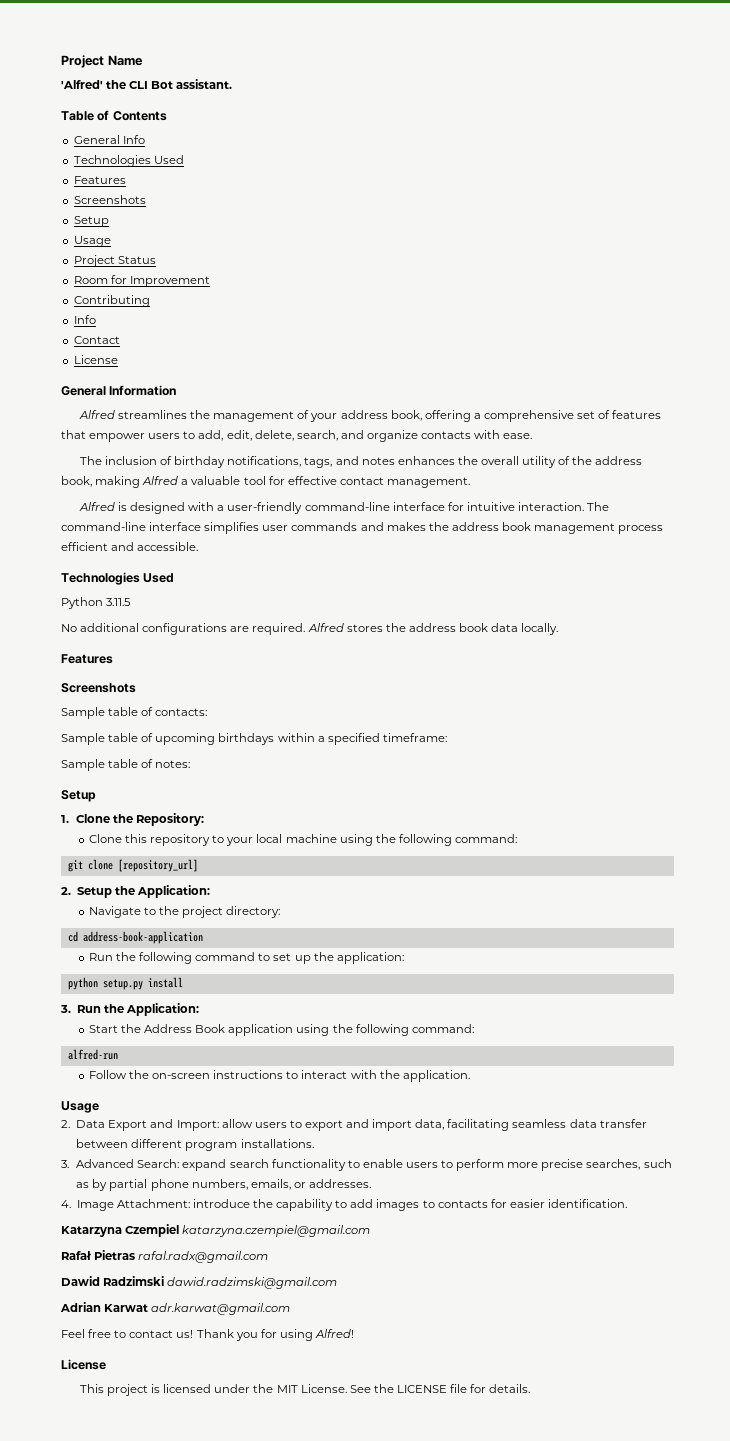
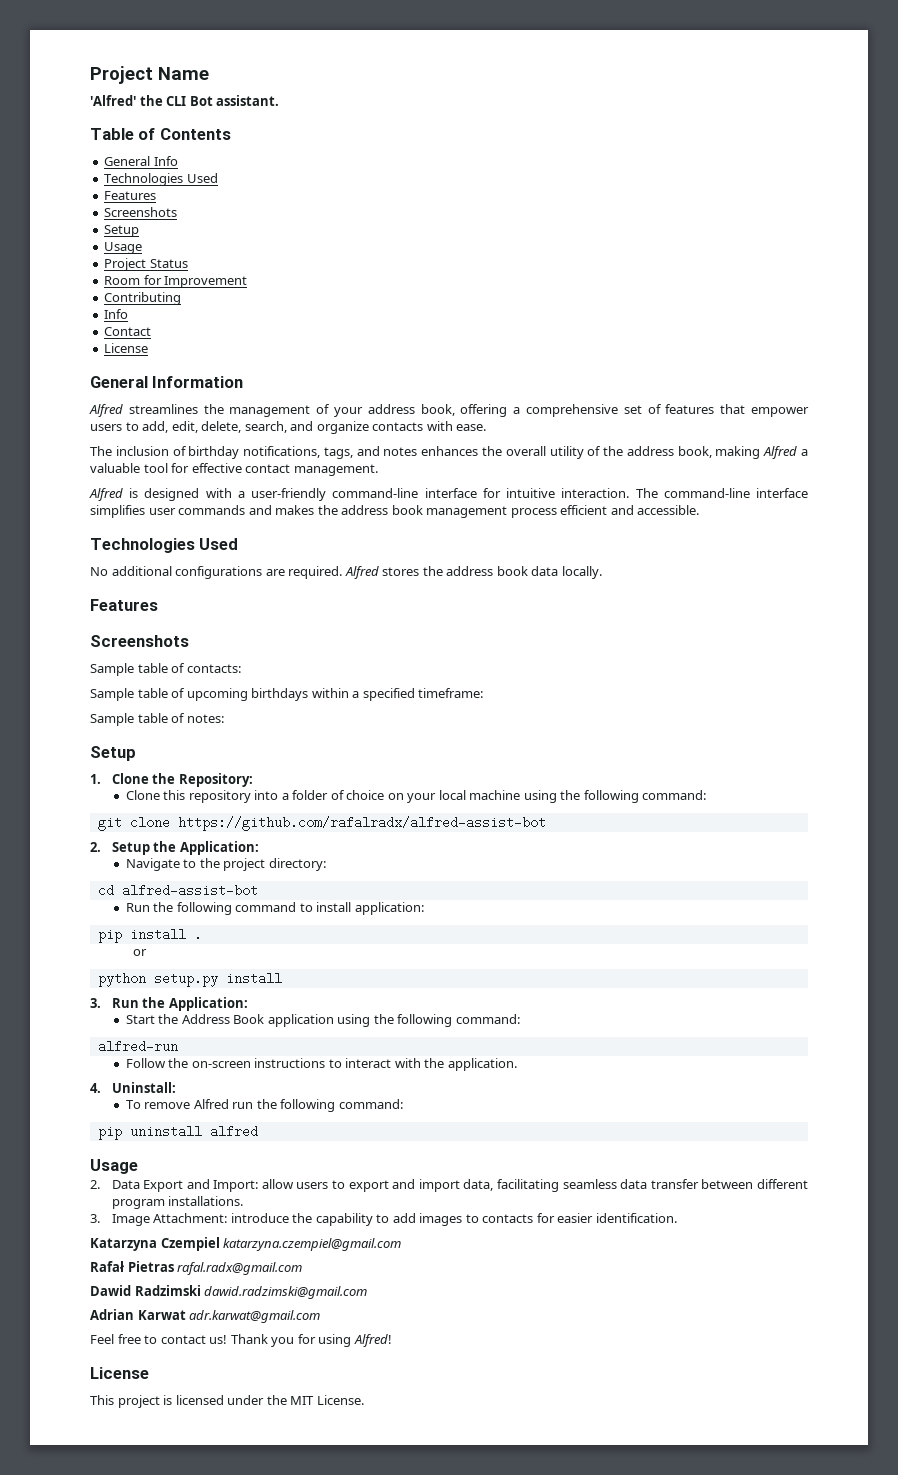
[61,597,132,609] // Python 3.11.5 -> (239, 544) none
[212,835,225,843] to -> [254,790,404,800] into a folder of choice on
[117,859,198,872] [repository_url] -> [177,816,546,831] https://github.com/rafalradx/alfred-assist-bot
[82,931,203,944] address-book-application -> [121,884,258,897] alfred-assist-bot
[273,952,404,964] set up the application: -> [316,902,424,915] [97,928,202,943] [133,949,148,956] install application: // pip install . // or
(470, 1076) none -> [90,1082,176,1093] [125,1099,403,1112] [97,1125,258,1140] // 4. Uninstall: // To remove Alfred run the following command: // pip uninstall alfred
[76,1159,672,1171] [76,1179,371,1191] [61,1200,71,1208] Advanced Search: expand search functionality to enable users to perform more precise searches, such as by partial phone numbers, emails, or addresses. // 4. -> (100, 1218) none
[349,1384,531,1393] See the LICENSE file for details. -> (364, 1400) none

